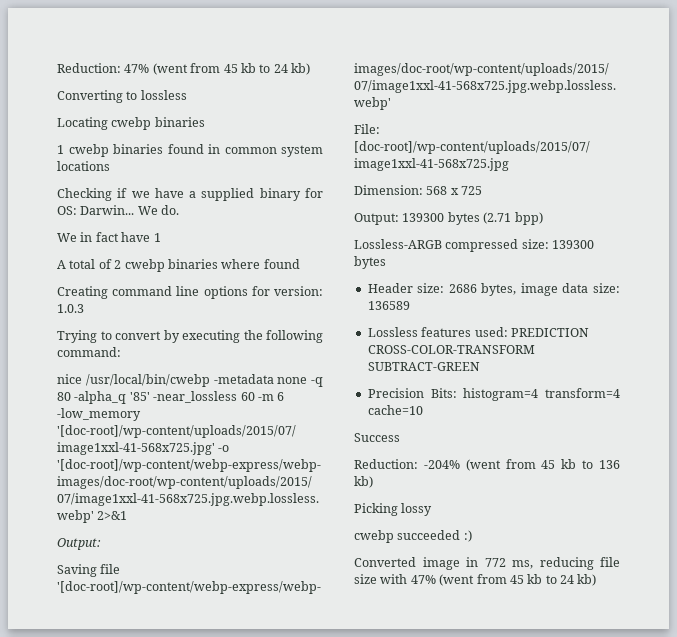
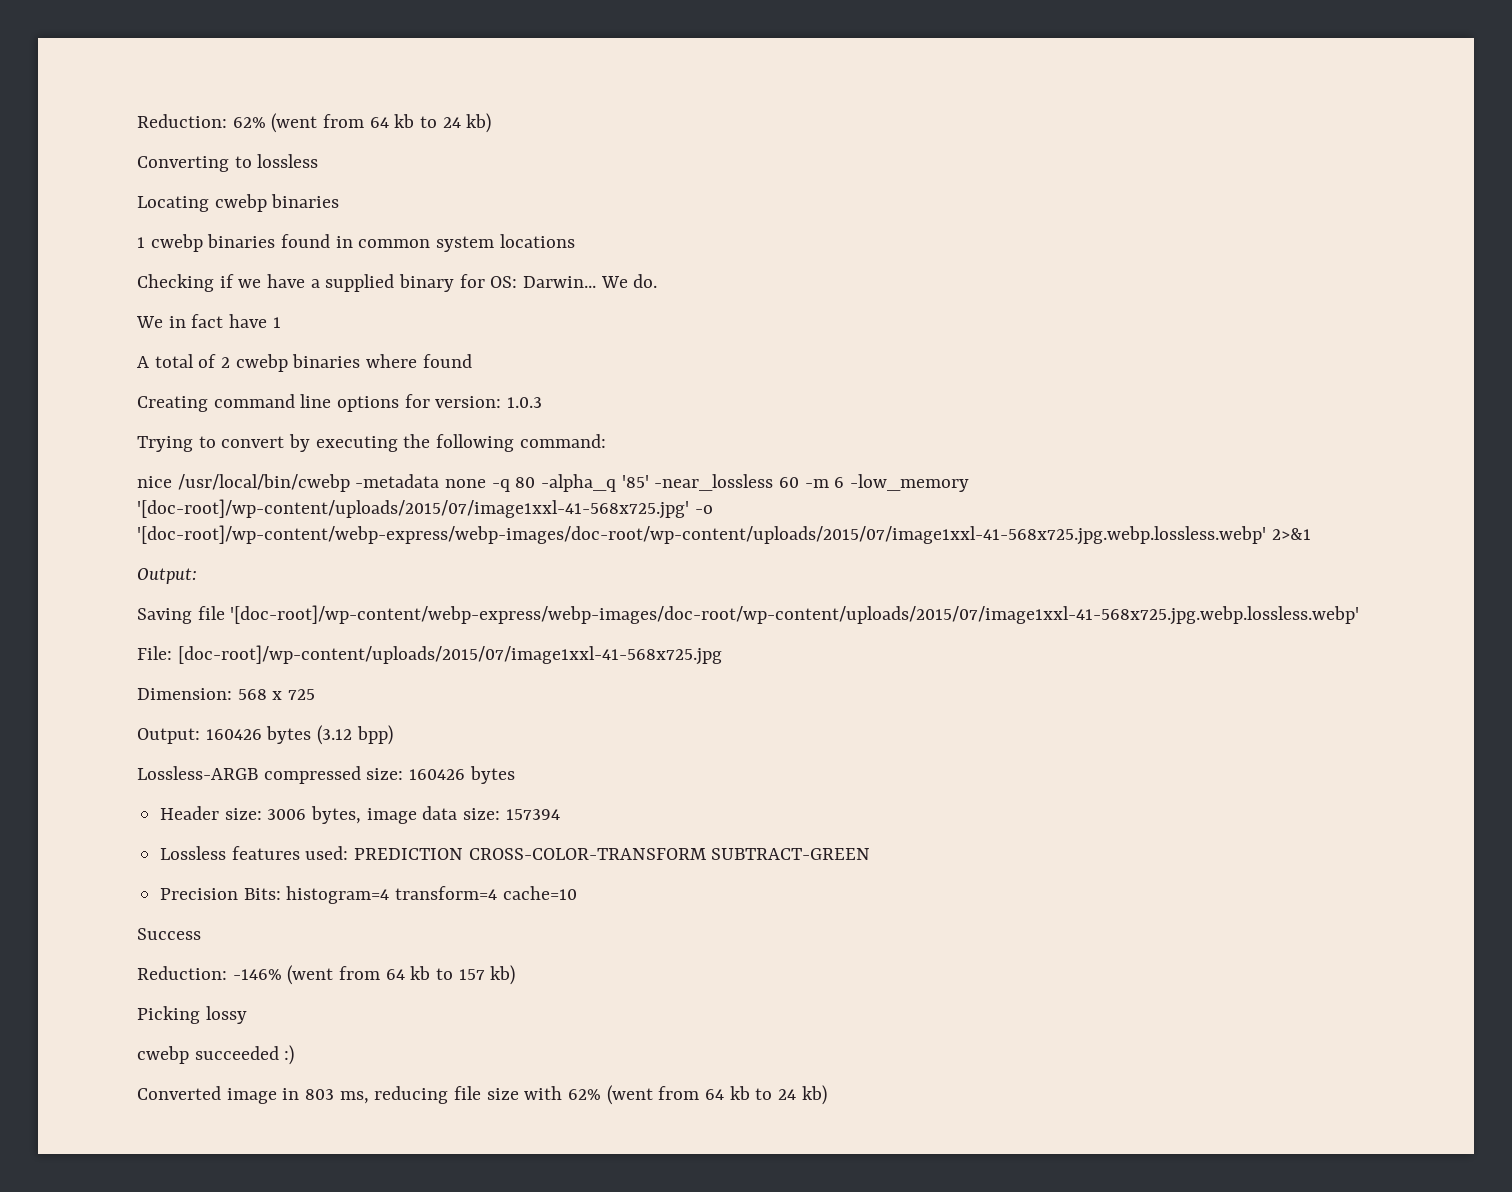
[57,63,238,75] Reduction: 47% (went from 45 -> [137,113,389,133] Reduction: 62% (went from 64
[402,212,512,225] 139300 bytes (2.71 -> [205,725,353,745] 160426 bytes (3.12
[552,240,595,249] 139300 -> [409,769,466,780] 160426
[448,284,477,293] 2686 -> [267,809,307,820] 3006
[367,301,410,310] 136589 -> [505,809,560,820] 157394
[423,459,620,471] -204% (went from 45 kb to 136 -> [232,965,485,985] -146% (went from 64 kb to 157
[484,558,506,567] 772 -> [305,1089,335,1100] 803
[410,574,524,586] 47% (went from 45 -> [568,1085,725,1105] 62% (went from 64

